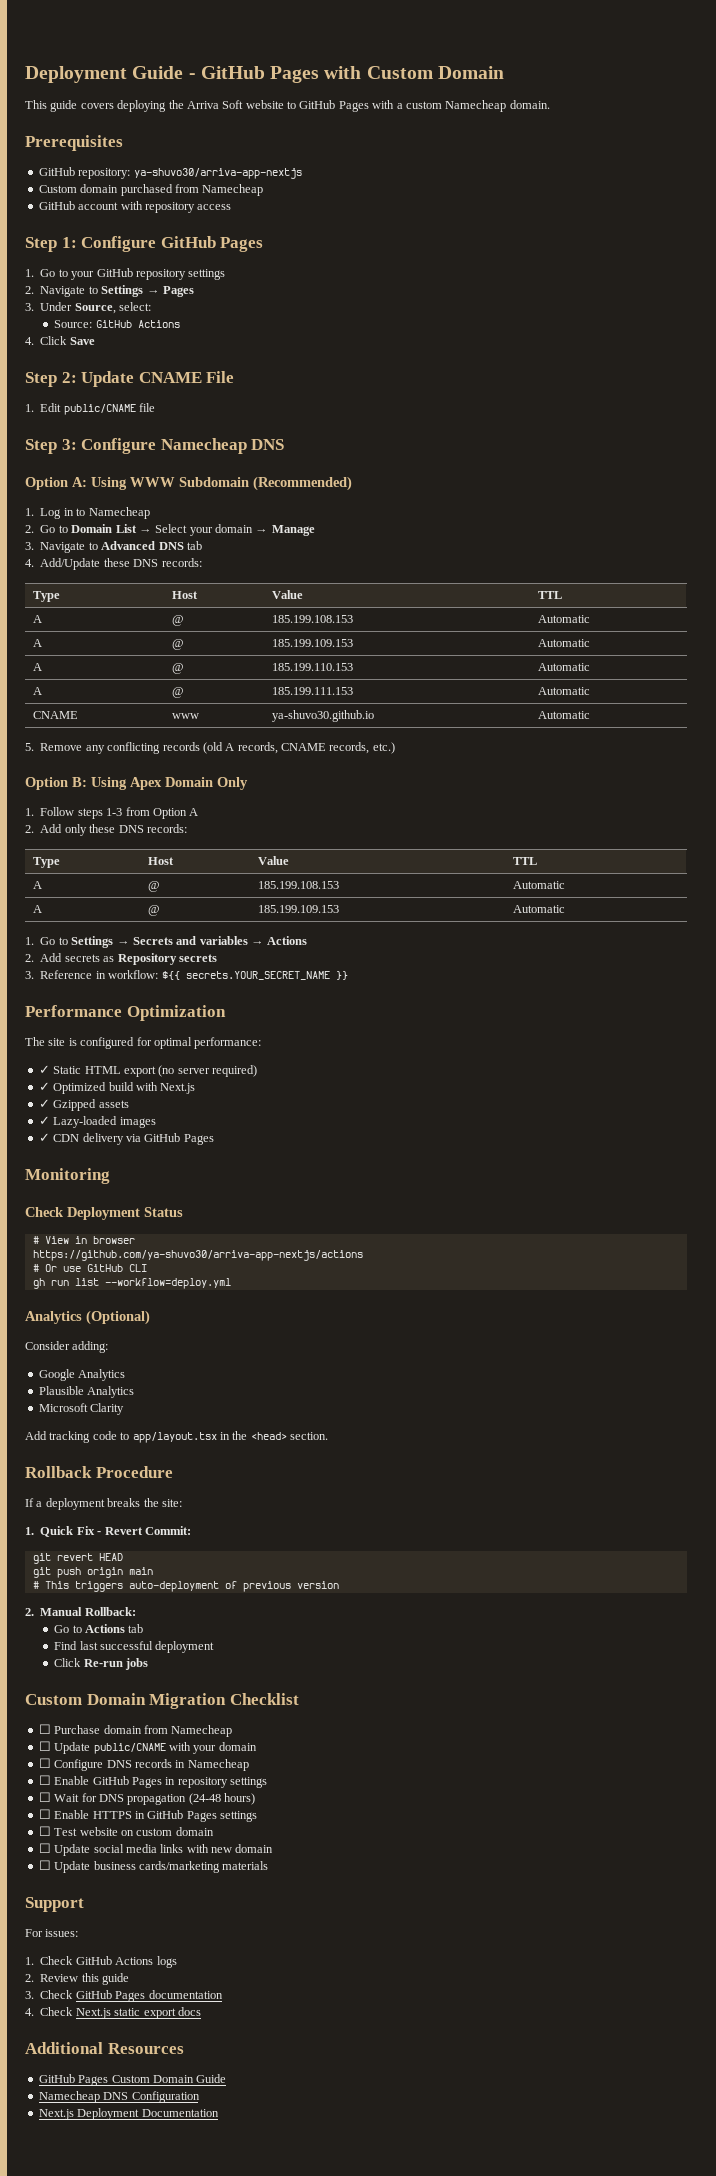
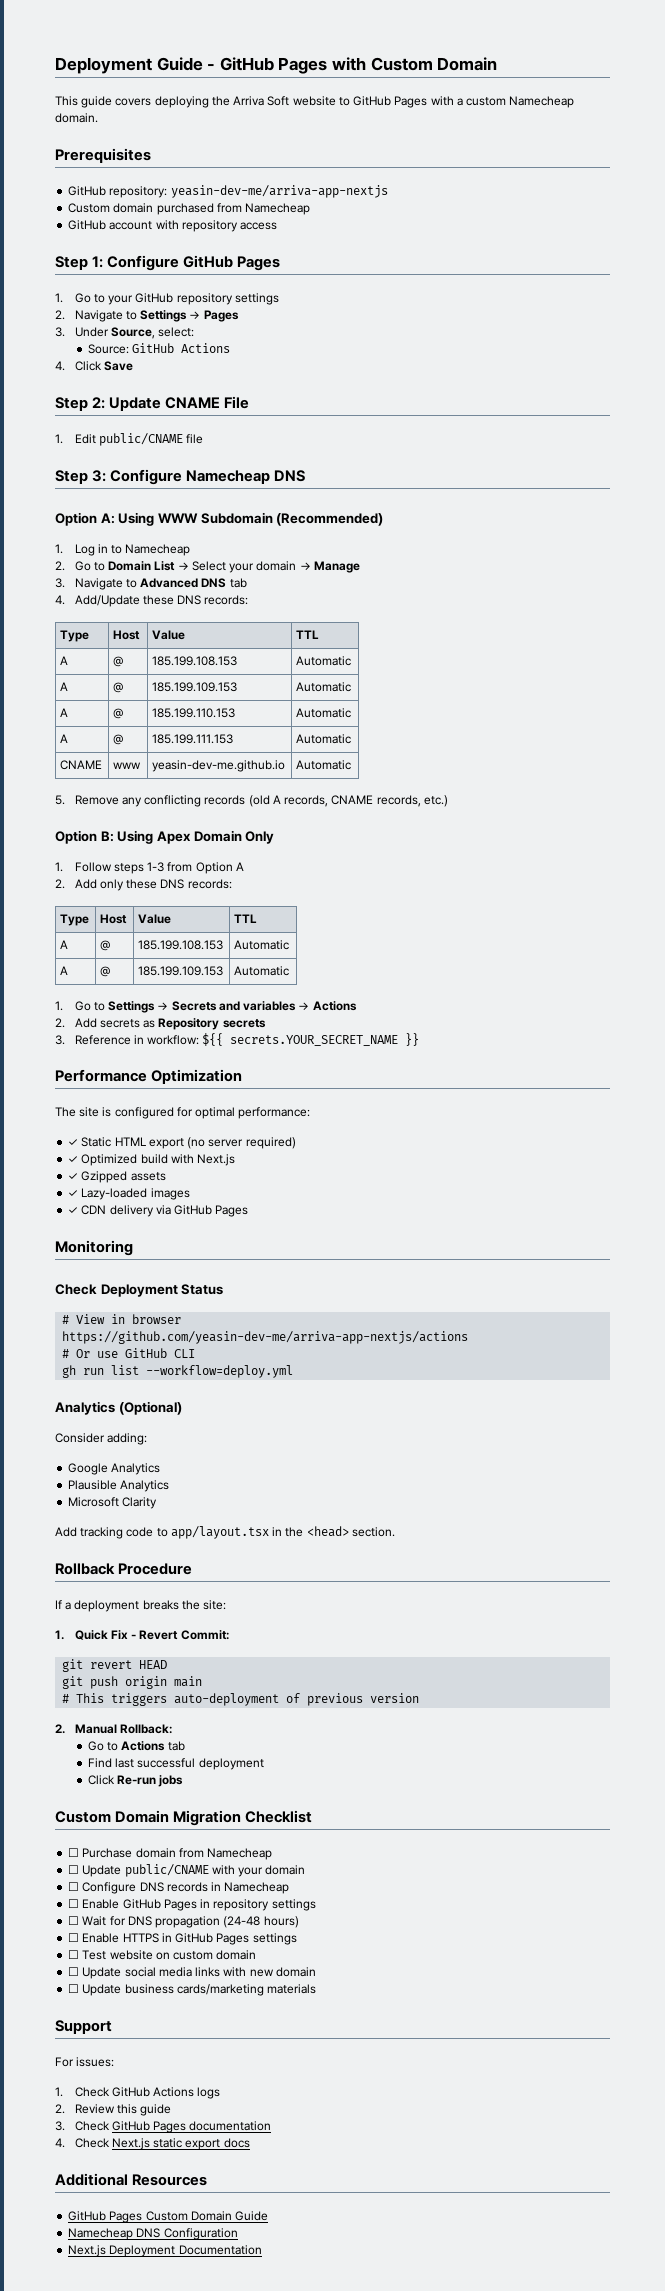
[133,168,302,179] ya-shuvo30/arriva-app-nextjs -> [170,185,388,198] yeasin-dev-me/arriva-app-nextjs
[272,710,375,722] ya-shuvo30.github.io -> [152,760,286,772] yeasin-dev-me.github.io
[32,1250,363,1261] https://github.com/ya-shuvo30/arriva-app-nextjs/actions -> [62,1331,469,1344] https://github.com/yeasin-dev-me/arriva-app-nextjs/actions

